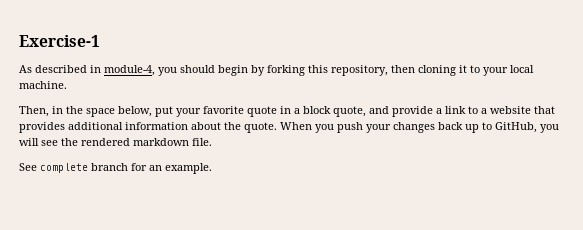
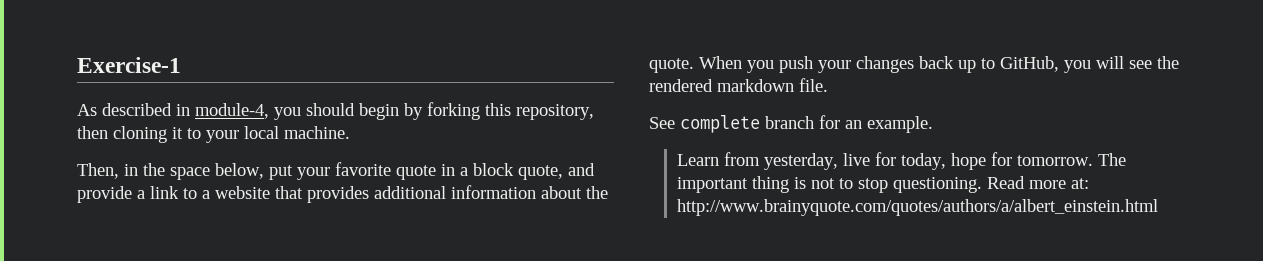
(212, 168) none -> [676,152,1126,170] [676,176,1089,193] [676,199,1158,216] // Learn from yesterday, live for today, hope for tomorrow. The important thing is not to stop questioning. Read more at: http://www.brainyquote.com/quotes/authors/a/albert_einstein.html

